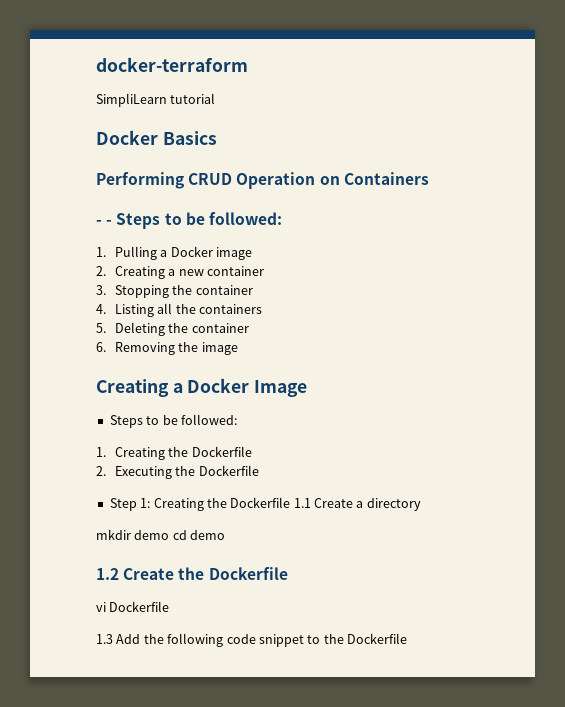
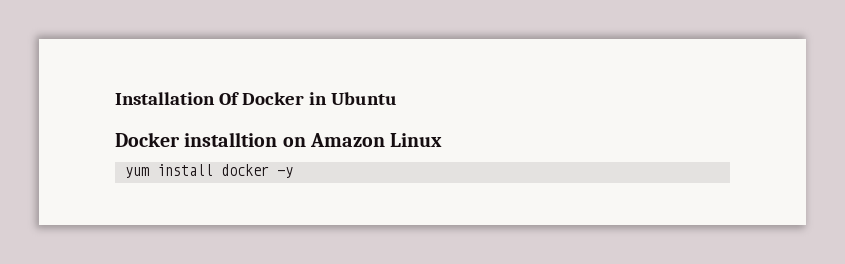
[96,57,248,72] [96,93,216,107] [96,130,217,145] [96,172,429,189] [96,212,282,229] [96,246,253,260] [96,266,265,279] [96,285,253,298] [96,303,263,317] [96,322,249,336] [96,342,238,355] [96,378,308,397] [109,414,237,428] [96,446,252,460] [96,465,259,479] [109,497,421,511] [96,529,226,540] [96,567,288,580] [96,601,170,612] [96,633,407,647] docker-terraform // SimpliLearn tutorial // Docker Basics // Performing CRUD Operation on Containers // - - Steps to be followed: // 1. Pulling a Docker image // 2. Creating a new container // 3. Stopping the container // 4. Listing all the containers // 5. Deleting the container // 6. Removing the image // Creating a Docker Image // Steps to be followed: // 1. Creating the Dockerfile // 2. Executing the Dockerfile // Step 1: Creating the Dockerfile 1.1 Create a directory // mkdir demo cd demo // 1.2 Create the Dockerfile // vi Dockerfile // 1.3 Add the following code snippet to the Dockerfile -> [115,92,397,105] [115,132,443,147] [125,164,294,178] Installation Of Docker in Ubuntu // Docker installtion on Amazon Linux // yum install docker -y

